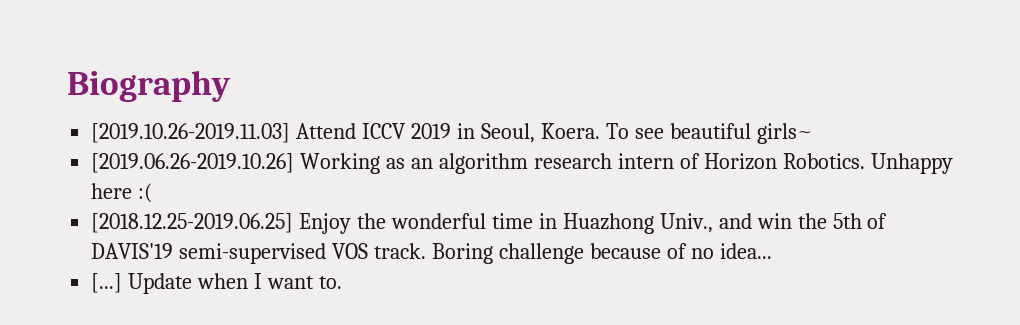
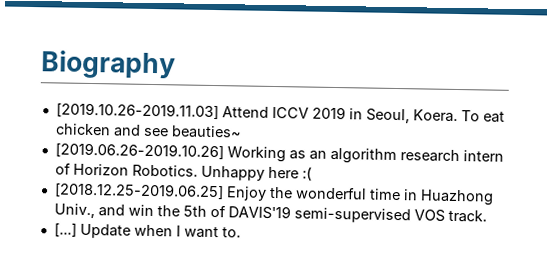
[634,123,813,144] see beautiful girls~ -> [482,111,505,123] [54,123,242,139] eat chicken and see beauties~
[431,243,772,264] Boring challenge because of no idea... -> (487, 216) none

